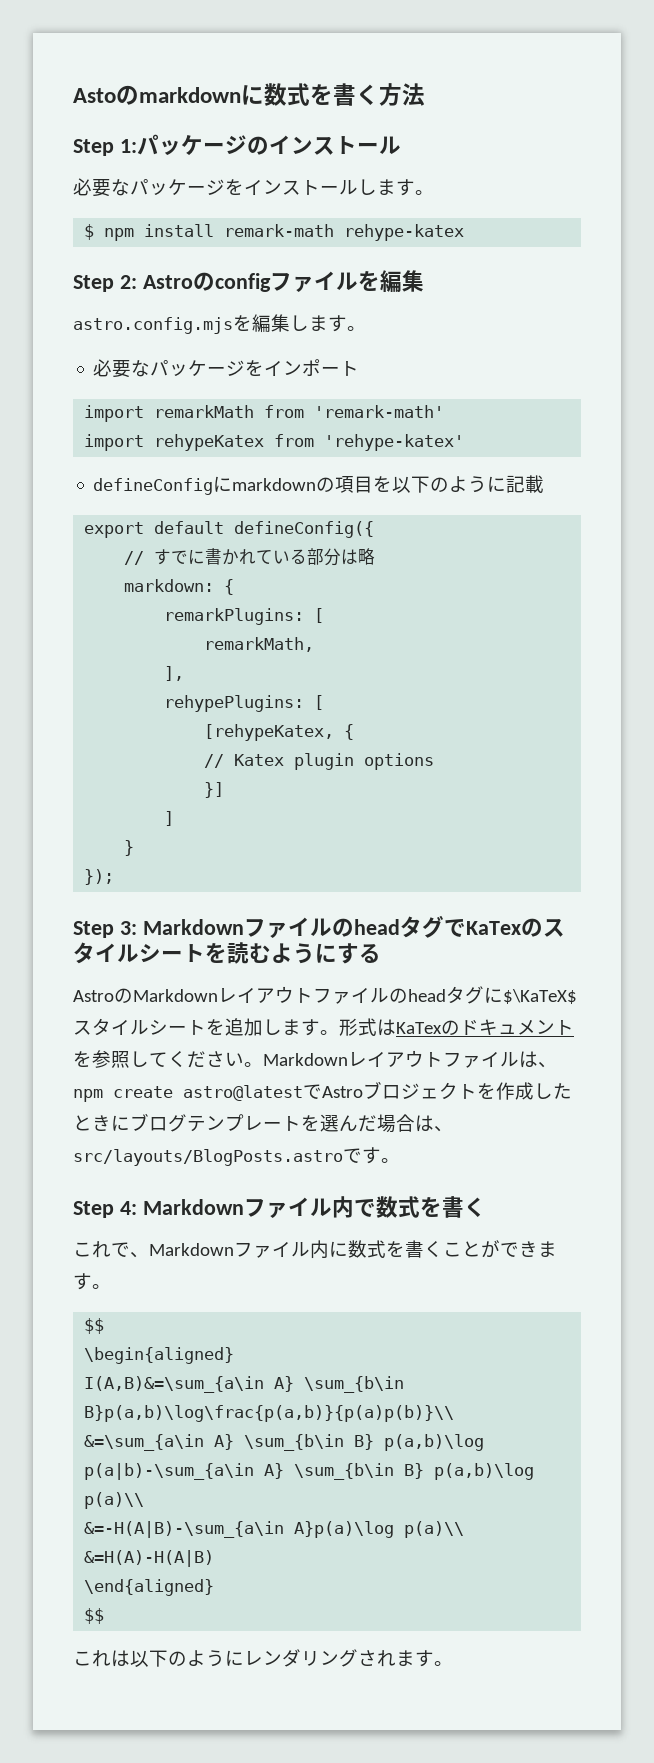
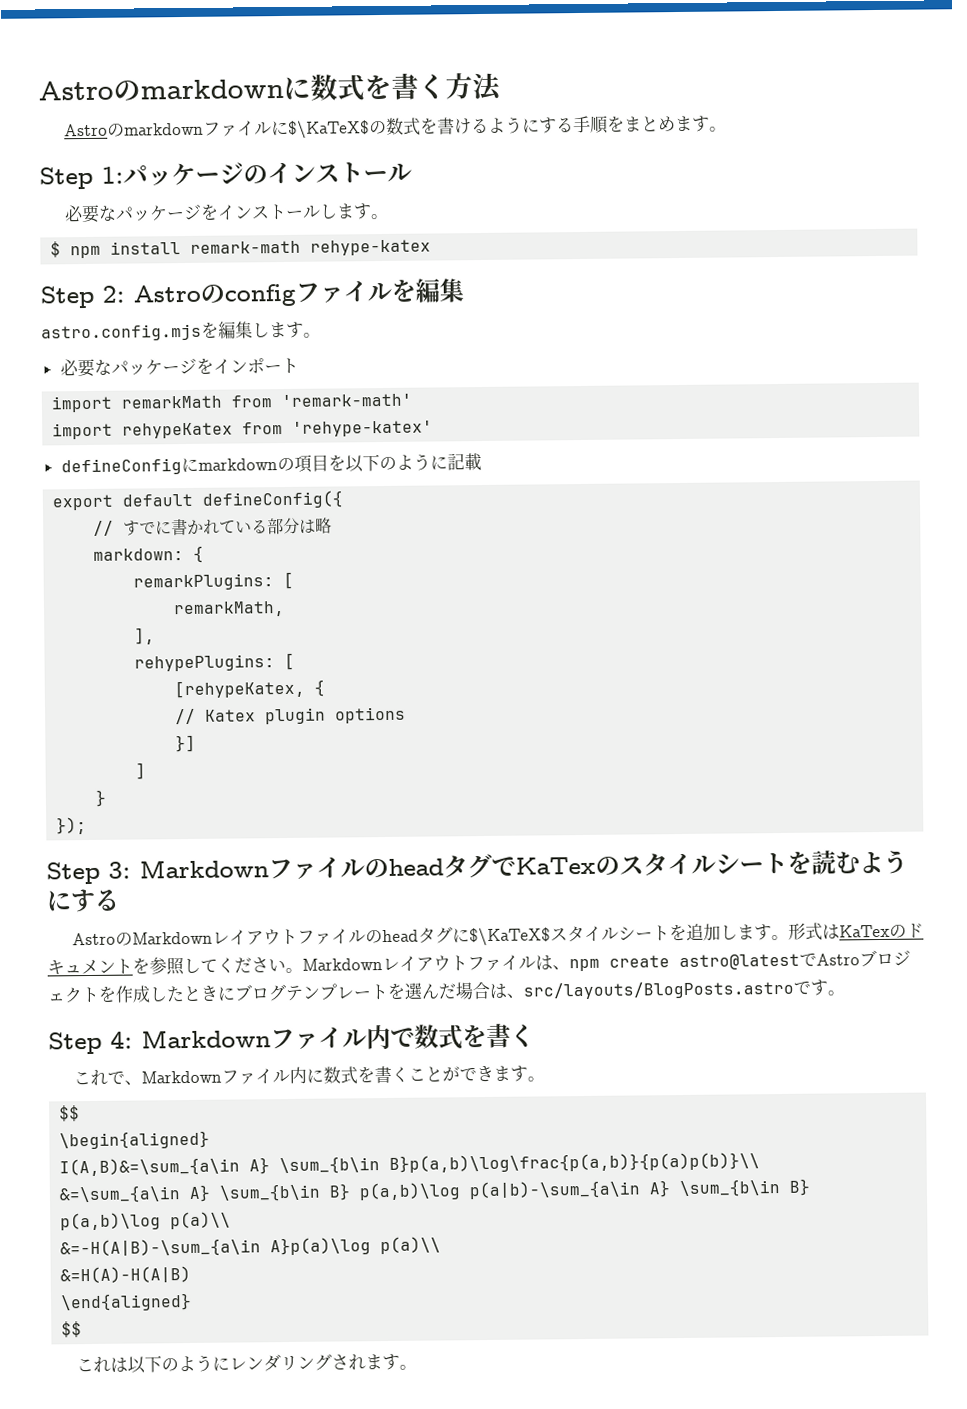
[73,88,116,103] Asto -> [38,80,114,101] Astro
(425, 94) none -> [63,115,727,139] // Astroのmarkdownファイルに$\KaTeX$の数式を書けるようにする手順をまとめます。

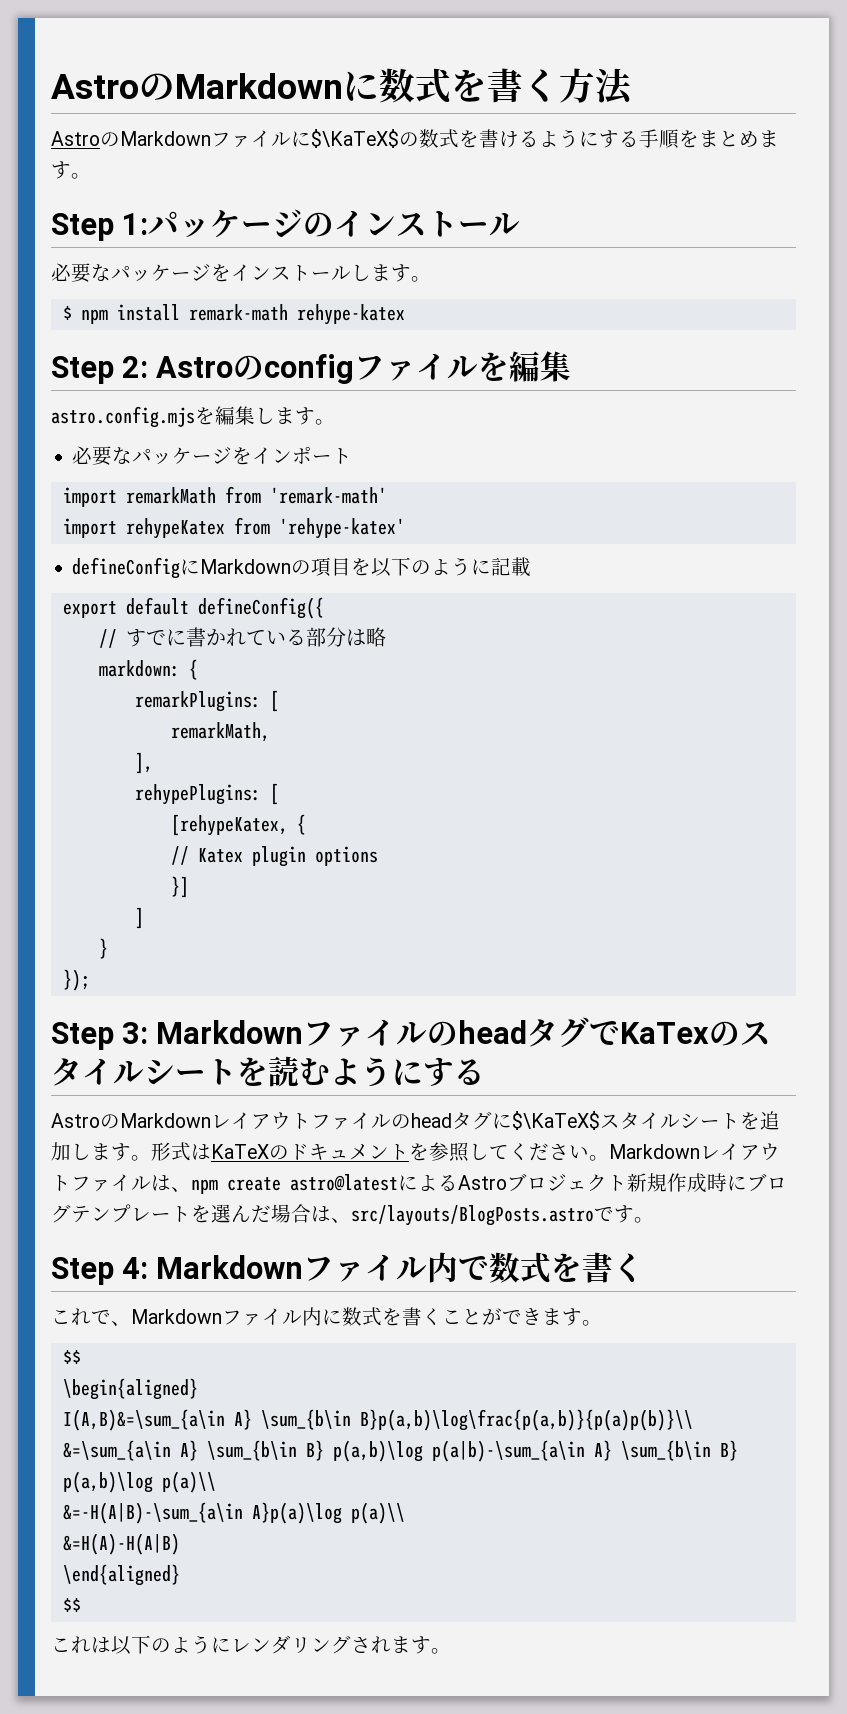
[38,78,284,101] Astroのmarkdown -> [51,73,343,100] AstroのMarkdown
[123,122,204,136] markdown -> [120,131,211,146] Markdown
[197,458,278,471] markdown -> [200,559,292,574] Markdown
[838,924,890,938] KaTex -> [211,1144,269,1159] KaTeX
[799,952,817,967] で -> [398,1175,458,1191] による
[98,985,218,1003] を作成したとき -> [627,1173,727,1193] 新規作成時

